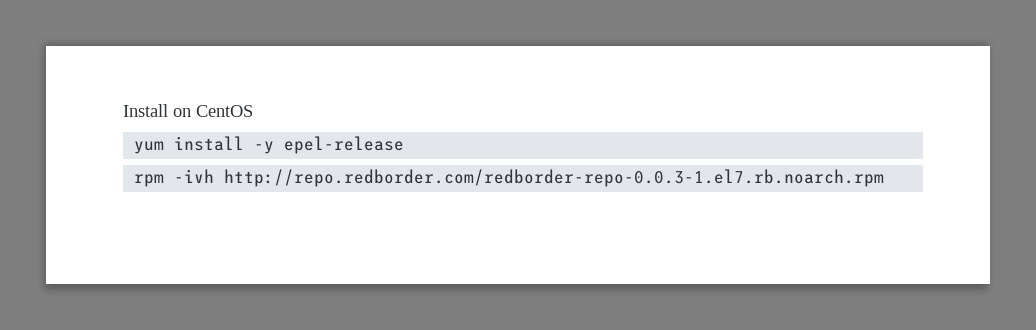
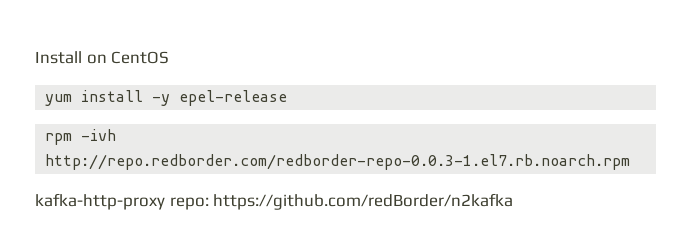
(885, 178) none -> [35,193,514,210] // kafka-http-proxy repo: https://github.com/redBorder/n2kafka

